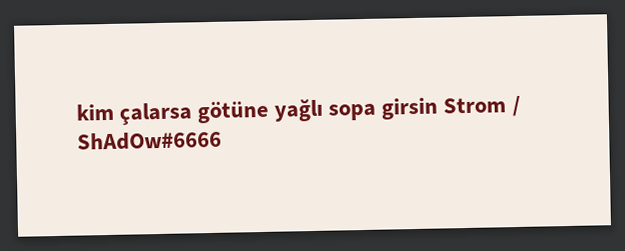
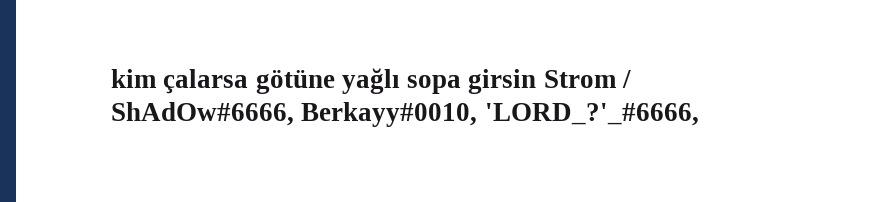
[77,130,222,151] ShAdOw#6666 -> [111,102,699,127] ShAdOw#6666, Berkayy#0010, 'LORD_?'_#6666,

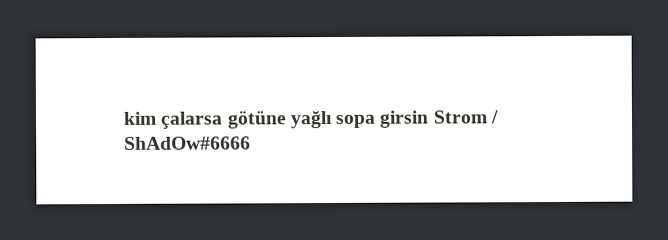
[111,102,699,127] ShAdOw#6666, Berkayy#0010, 'LORD_?'_#6666, -> [124,136,251,150] ShAdOw#6666

